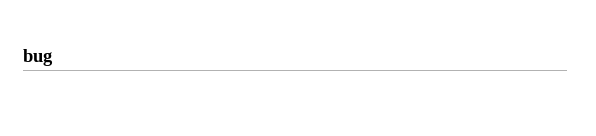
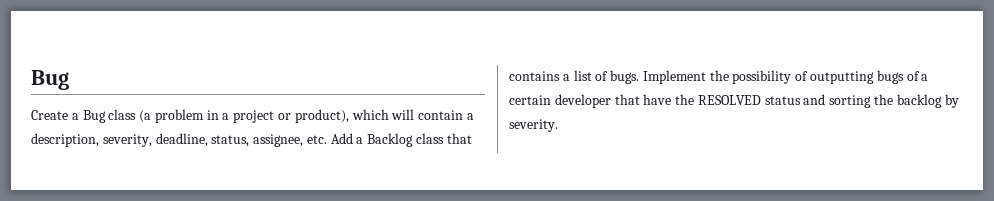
[23,49,53,66] bug -> [31,70,69,90] [31,109,474,123] [31,133,472,147] [509,70,929,84] [509,94,959,108] [509,119,558,132] Bug // Create a Bug class (a problem in a project or product), which will contain a description, severity, deadline, status, assignee, etc. Add a Backlog class that contains a list of bugs. Implement the possibility of outputting bugs of a certain developer that have the RESOLVED status and sorting the backlog by severity.

